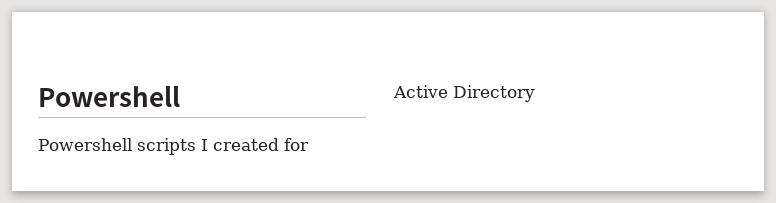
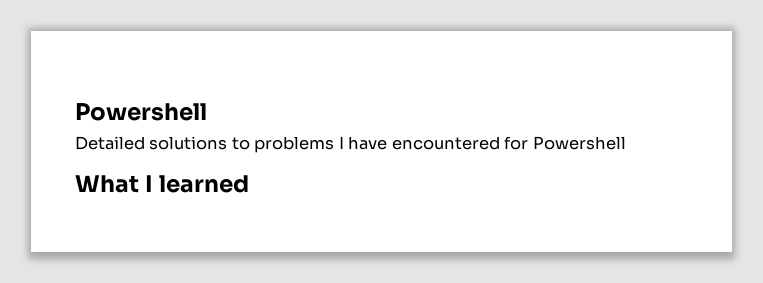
[38,85,180,107] [38,138,309,155] [393,85,535,102] Powershell // Powershell scripts I created for Active Directory -> [75,103,207,121] [75,136,626,153] [75,175,250,193] Powershell // Detailed solutions to problems I have encountered for Powershell // What I learned

